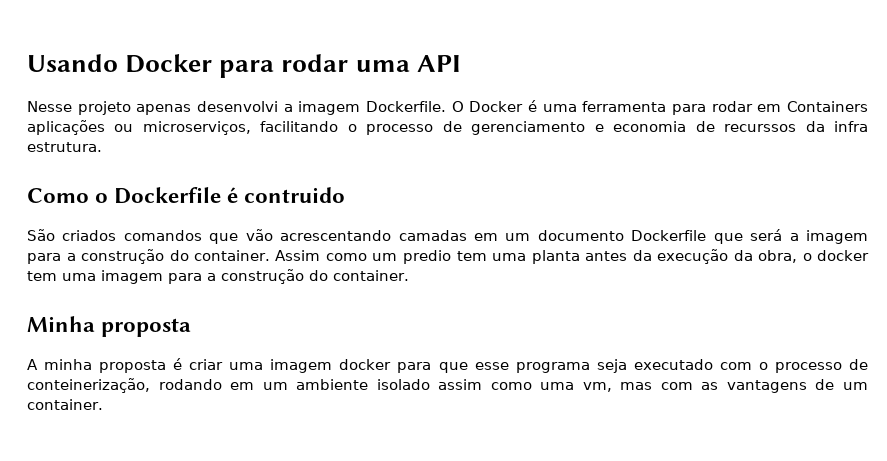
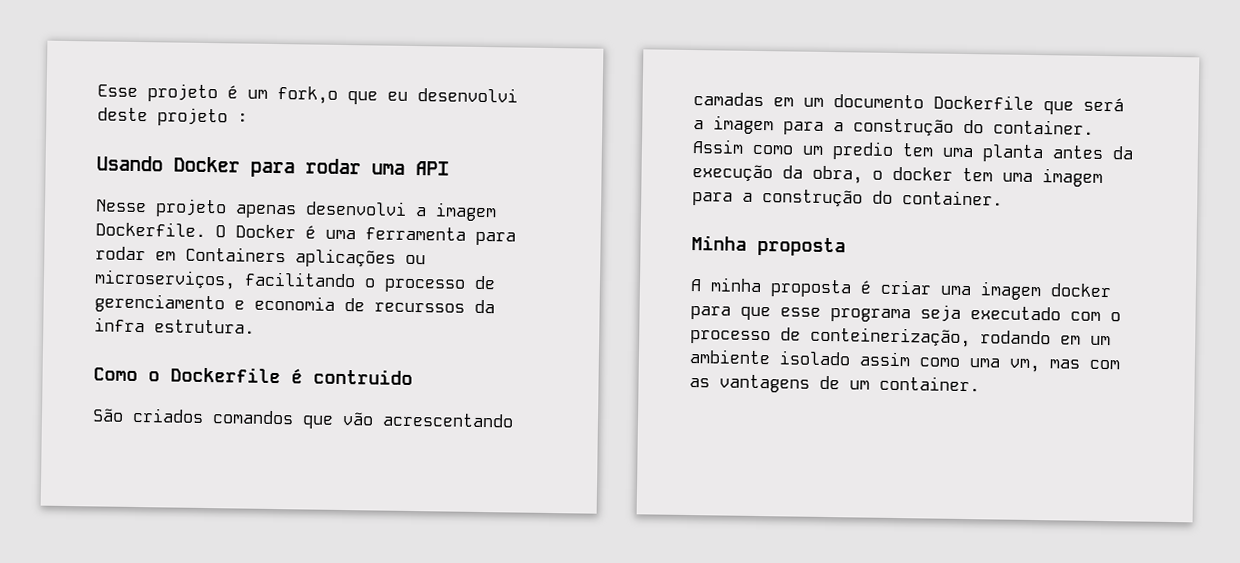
(27, 63) none -> [97,83,518,105] [97,107,248,127] Esse projeto é um fork,o que eu desenvolvi deste projeto : //

